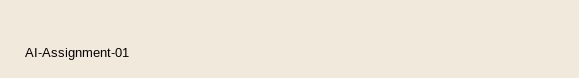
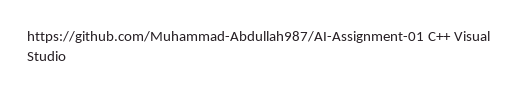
[25,48,129,60] AI-Assignment-01 -> [27,31,490,43] [27,51,66,61] https://github.com/Muhammad-Abdullah987/AI-Assignment-01 C++ Visual Studio

